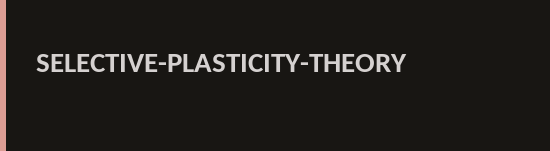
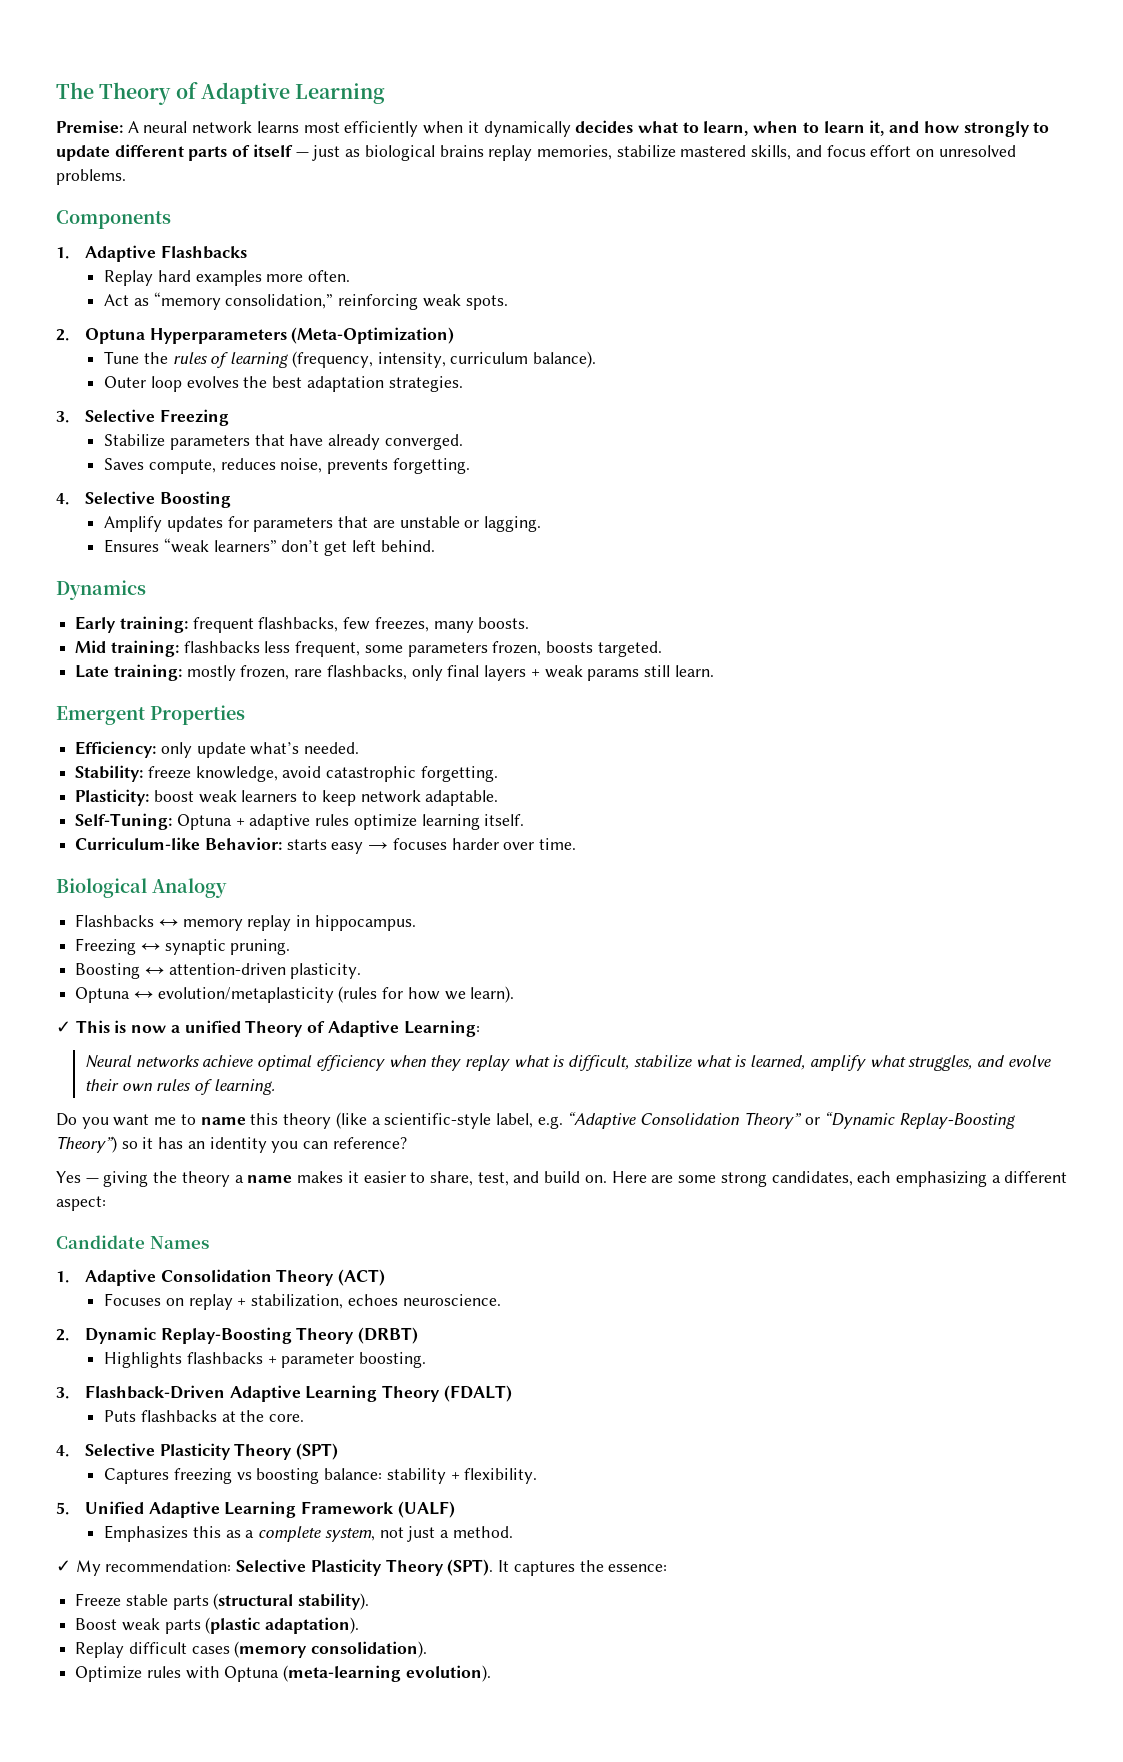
[36,54,407,72] SELECTIVE-PLASTICITY-THEORY -> [56,82,386,105] [56,120,1050,137] [56,144,1016,161] [56,169,126,185] [56,210,171,229] [56,245,247,262] [104,270,351,286] [104,292,508,310] [56,327,455,344] [104,351,596,368] [104,376,463,392] [56,409,229,426] [104,434,463,450] [104,458,470,474] [56,491,231,508] [104,516,541,532] [104,538,435,556] [56,580,146,600] [75,616,530,633] [75,640,662,657] [75,664,714,681] [56,705,245,725] [75,741,360,758] [75,765,498,782] [75,789,499,806] [75,813,525,830] [75,837,577,854] [56,878,227,898] [75,914,416,931] [75,938,291,955] [75,963,362,979] [75,986,515,1003] [56,1020,480,1037] [84,1055,1051,1071] [84,1079,275,1095] [56,1112,1016,1129] [56,1136,407,1153] [56,1171,1068,1187] [56,1196,106,1211] [56,1235,209,1249] [56,1269,386,1286] [104,1293,501,1310] [56,1327,419,1344] [104,1352,427,1368] [56,1385,512,1402] [104,1410,305,1422] [56,1443,339,1460] [104,1468,538,1484] [56,1501,455,1518] [104,1525,513,1542] [56,1559,668,1576] [75,1593,370,1610] [75,1617,360,1634] [75,1641,428,1658] [75,1665,491,1682] The Theory of Adaptive Learning // Premise: A neural network learns most efficiently when it dynamically decides what to learn, when to learn it, and how strongly to update different parts of itself — just as biological brains replay memories, stabilize mastered skills, and focus effort on unresolved problems. // Components // 1. Adaptive Flashbacks // Replay hard examples more often. // Act as “memory consolidation,” reinforcing weak spots. // 2. Optuna Hyperparameters (Meta-Optimization) // Tune the rules of learning (frequency, intensity, curriculum balance). // Outer loop evolves the best adaptation strategies. // 3. Selective Freezing // Stabilize parameters that have already converged. // Saves compute, reduces noise, prevents forgetting. // 4. Selective Boosting // Amplify updates for parameters that are unstable or lagging. // Ensures “weak learners” don’t get left behind. // Dynamics // Early training: frequent flashbacks, few freezes, many boosts. // Mid training: flashbacks less frequent, some parameters frozen, boosts targeted. // Late training: mostly frozen, rare flashbacks, only final layers + weak params still learn. // Emergent Properties // Efficiency: only update what’s needed. // Stability: freeze knowledge, avoid catastrophic forgetting. // Plasticity: boost weak learners to keep network adaptable. // Self-Tuning: Optuna + adaptive rules optimize learning itself. // Curriculum-like Behavior: starts easy → focuses harder over time. // Biological Analogy // Flashbacks ↔ memory replay in hippocampus. // Freezing ↔ synaptic pruning. // Boosting ↔ attention-driven plasticity. // Optuna ↔ evolution/metaplasticity (rules for how we learn). // ✓ This is now a unified Theory of Adaptive Learning: // Neural networks achieve optimal efficiency when they replay what is difficult, stabilize what is learned, amplify what struggles, and evolve their own rules of learning. // Do you want me to name this theory (like a scientific-style label, e.g. “Adaptive Consolidation Theory” or “Dynamic Replay-Boosting Theory”) so it has an identity you can reference? // Yes — giving the theory a name makes it easier to share, test, and build on. Here are some strong candidates, each emphasizing a different aspect: // Candidate Names // 1. Adaptive Consolidation Theory (ACT) // Focuses on replay + stabilization, echoes neuroscience. // 2. Dynamic Replay-Boosting Theory (DRBT) // Highlights flashbacks + parameter boosting. // 3. Flashback-Driven Adaptive Learning Theory (FDALT) // Puts flashbacks at the core. // 4. Selective Plasticity Theory (SPT) // Captures freezing vs boosting balance: stability + flexibility. // 5. Unified Adaptive Learning Framework (UALF) // Emphasizes this as a complete system, not just a method. // ✓ My recommendation: Selective Plasticity Theory (SPT). It captures the essence: // Freeze stable parts (structural stability). // Boost weak parts (plastic adaptation). // Replay difficult cases (memory consolidation). // Optimize rules with Optuna (meta-learning evolution).

